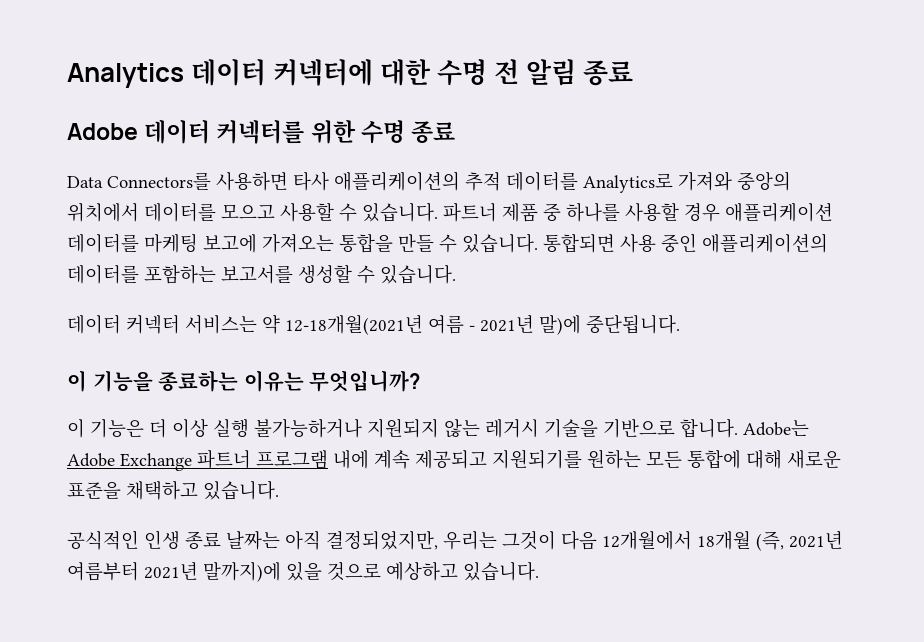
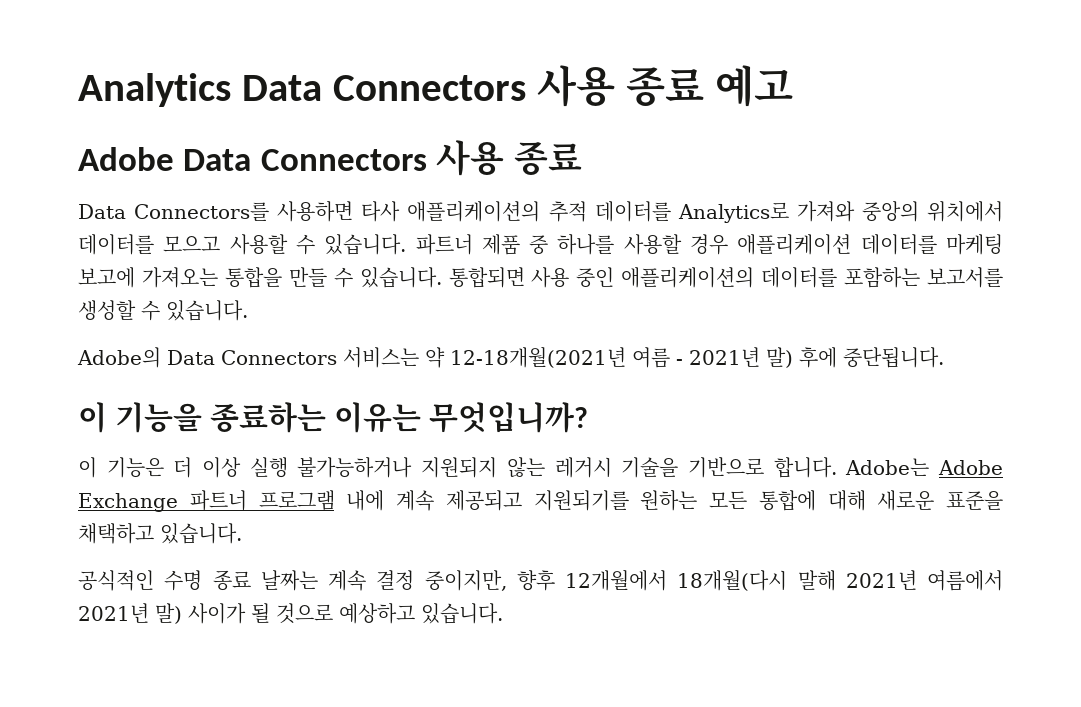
[191,59,634,86] [67,120,405,144] 데이터 커넥터에 대한 수명 전 알림 종료 // Adobe 데이터 커넥터를 위한 수명 -> [241,65,793,107] [78,140,505,176] Data Connectors 사용 종료 예고 // Adobe Data Connectors 사용
[67,314,180,334] 데이터 커넥터 -> [77,347,337,368] Adobe의 Data Connectors
[539,315,581,335] 말)에 -> [766,347,837,368] 말) 후에
[144,530,180,550] 인생 -> [164,570,203,591] 수명
[285,530,843,551] [67,561,322,582] 아직 결정되었지만, 우리는 그것이 다음 12개월에서 18개월 (즉, 2021년 여름부터 2021년 말까지)에 있을 -> [328,569,1003,591] [78,603,270,624] 계속 결정 중이지만, 향후 12개월에서 18개월(다시 말해 2021년 여름에서 2021년 말) 사이가 될

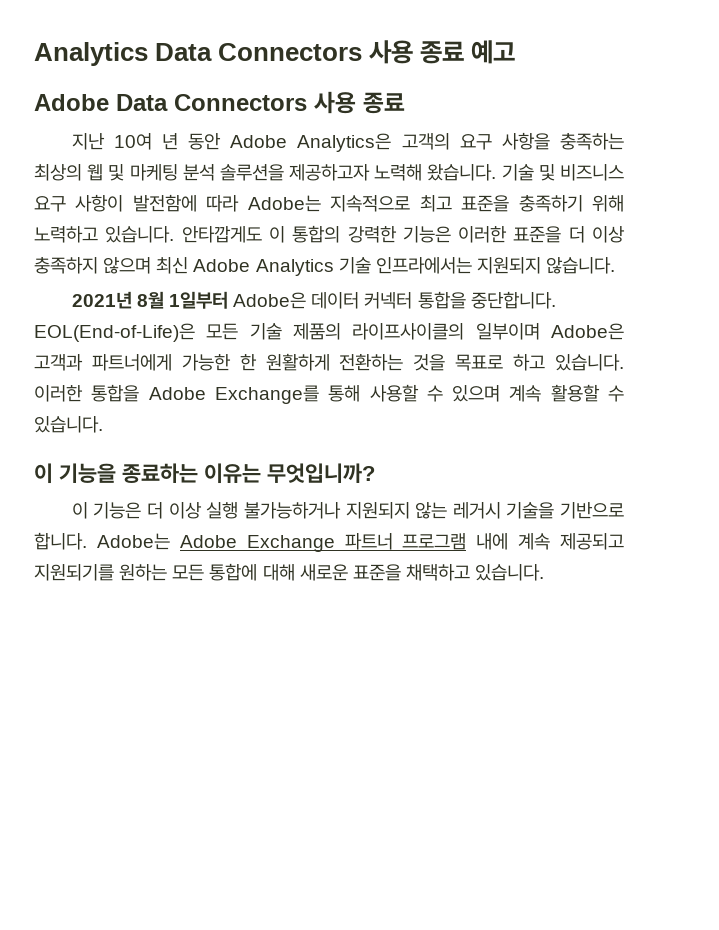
[78,201,1004,223] [78,234,1003,255] [78,267,1003,288] [78,300,248,321] [77,346,944,368] Data Connectors를 사용하면 타사 애플리케이션의 추적 데이터를 Analytics로 가져와 중앙의 위치에서 데이터를 모으고 사용할 수 있습니다. 파트너 제품 중 하나를 사용할 경우 애플리케이션 데이터를 마케팅 보고에 가져오는 통합을 만들 수 있습니다. 통합되면 사용 중인 애플리케이션의 데이터를 포함하는 보고서를 생성할 수 있습니다. // Adobe의 Data Connectors 서비스는 약 12-18개월(2021년 여름 - 2021년 말) 후에 중단됩니다. -> [71,132,624,152] [34,164,624,181] [34,194,625,212] [34,225,625,243] [34,256,616,276] [71,291,556,309] [34,323,624,342] [34,353,625,371] [34,384,624,404] [34,416,103,433] 지난 10여 년 동안 Adobe Analytics은 고객의 요구 사항을 충족하는 최상의 웹 및 마케팅 분석 솔루션을 제공하고자 노력해 왔습니다. 기술 및 비즈니스 요구 사항이 발전함에 따라 Adobe는 지속적으로 최고 표준을 충족하기 위해 노력하고 있습니다. 안타깝게도 이 통합의 강력한 기능은 이러한 표준을 더 이상 충족하지 않으며 최신 Adobe Analytics 기술 인프라에서는 지원되지 않습니다. // 2021년 8월 1일부터 Adobe은 데이터 커넥터 통합을 중단합니다. EOL(End-of-Life)은 모든 기술 제품의 라이프사이클의 일부이며 Adobe은 고객과 파트너에게 가능한 한 원활하게 전환하는 것을 목표로 하고 있습니다. 이러한 통합을 Adobe Exchange를 통해 사용할 수 있으며 계속 활용할 수 있습니다.
[78,569,1003,591] [78,603,503,624] // 공식적인 수명 종료 날짜는 계속 결정 중이지만, 향후 12개월에서 18개월(다시 말해 2021년 여름에서 2021년 말) 사이가 될 것으로 예상하고 있습니다. -> (545, 572) none

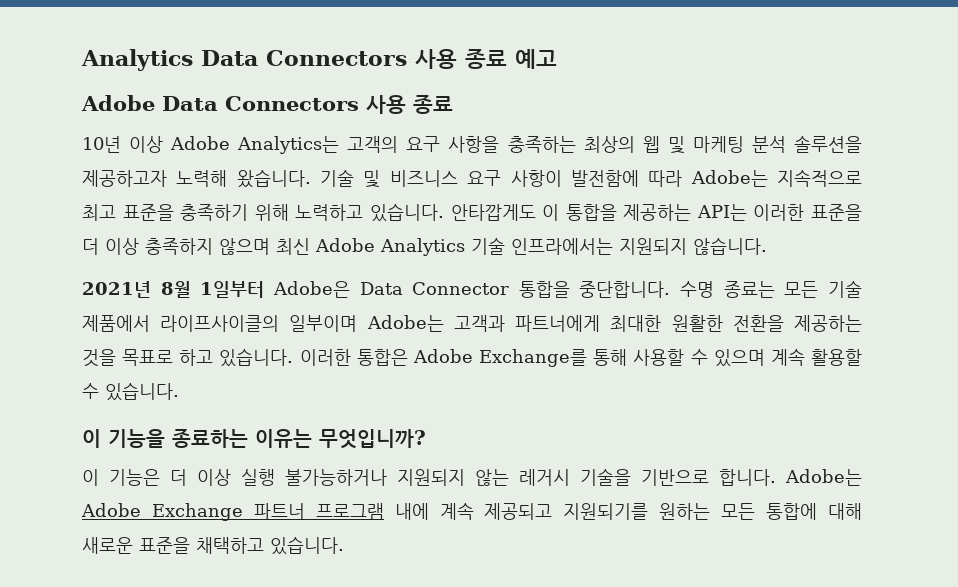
[71,133,392,152] 지난 10여 년 동안 Adobe Analytics은 -> [82,136,340,154] 10년 이상 Adobe Analytics는
[292,225,451,243] 통합의 강력한 기능은 -> [565,204,747,221] 통합을 제공하는 API는
[311,291,556,309] [34,323,195,342] 데이터 커넥터 통합을 중단합니다. EOL(End-of-Life)은 -> [359,281,775,298] Data Connector 통합을 중단합니다. 수명 종료는
[293,323,341,340] 제품의 -> [82,315,150,332] 제품에서
[551,323,624,340] Adobe은 -> [366,315,444,332] Adobe는
[181,353,404,371] 가능한 한 원활하게 전환하는 -> [610,315,862,332] 최대한 원활한 전환을 제공하는
[91,384,140,402] 통합을 -> [356,349,408,366] 통합은

